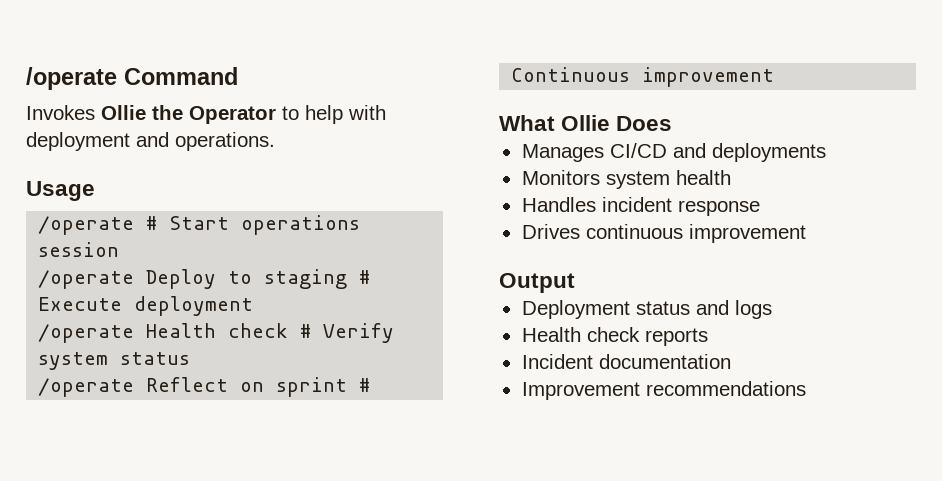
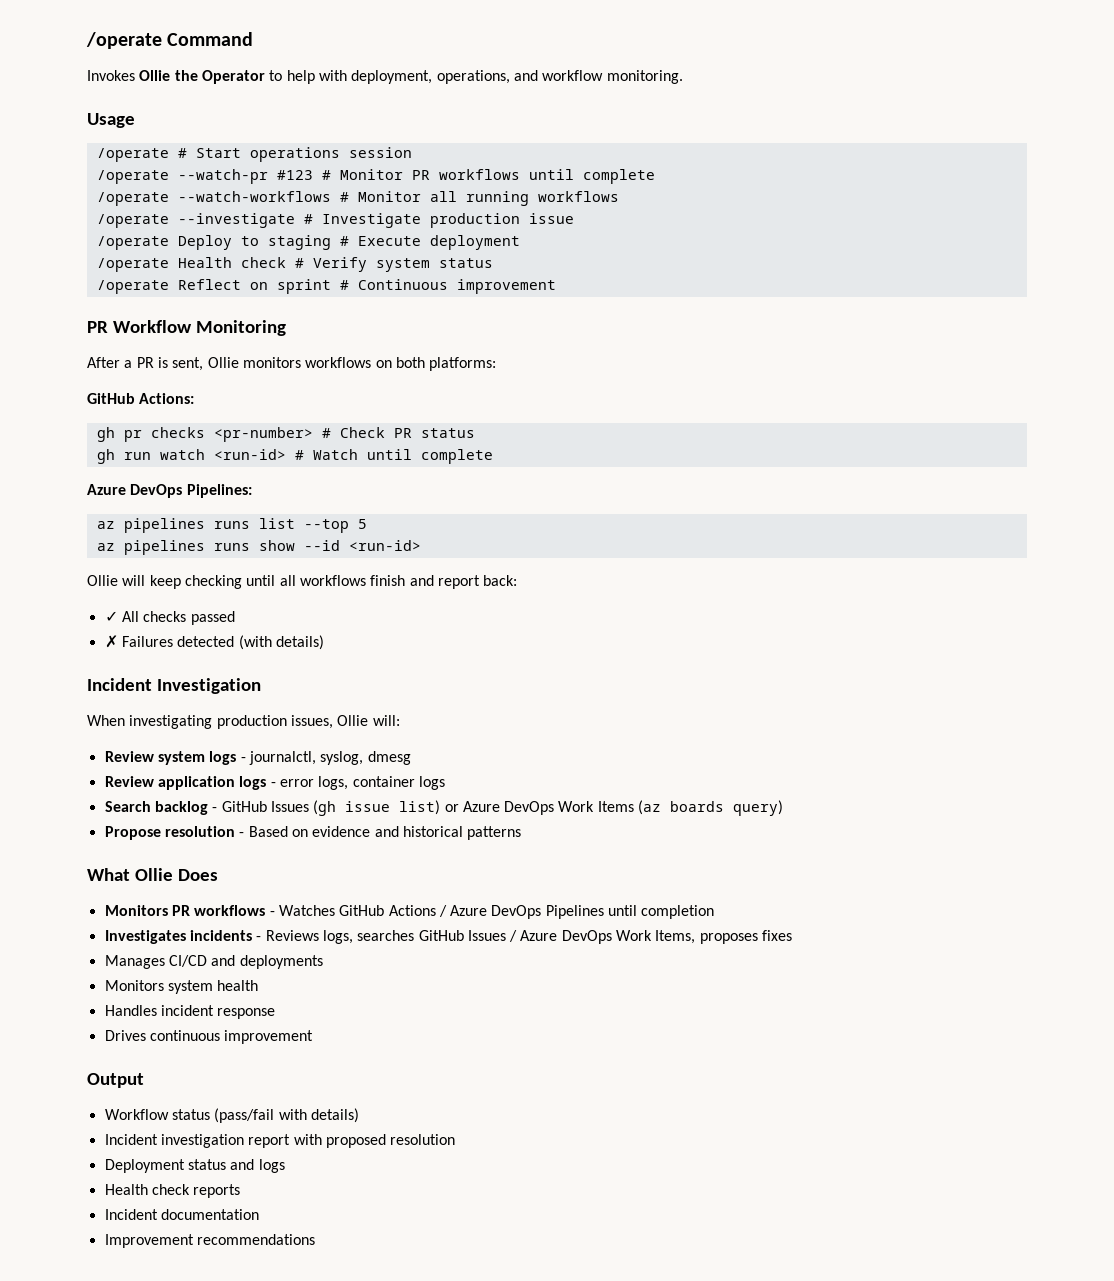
[26,132,275,151] deployment and operations. -> [351,70,683,84] deployment, operations, and workflow monitoring.
(120, 249) none -> [96,169,655,184] [96,191,619,206] [96,213,574,228] // /operate --watch-pr #123 # Monitor PR workflows until complete // /operate --watch-workflows # Monitor all running workflows // /operate --investigate # Investigate production issue
[499,115,673,131] What Ollie Does -> [87,320,286,336] [87,357,497,371] [87,393,195,404] [96,427,475,442] [96,449,493,464] [87,484,252,498] [96,518,367,533] [96,540,421,555] [87,575,518,589] [104,611,235,625] [104,635,324,650] [87,678,261,694] [87,715,400,729] [104,751,411,765] [104,776,445,790] [104,800,784,816] [104,826,522,840] [87,868,218,881] [104,905,715,919] [104,930,793,944] PR Workflow Monitoring // After a PR is sent, Ollie monitors workflows on both platforms: // GitHub Actions: // gh pr checks <pr-number> # Check PR status // gh run watch <run-id> # Watch until complete // Azure DevOps Pipelines: // az pipelines runs list --top 5 // az pipelines runs show --id <run-id> // Ollie will keep checking until all workflows finish and report back: // ✓ All checks passed // ✗ Failures detected (with details) // Incident Investigation // When investigating production issues, Ollie will: // Review system logs - journalctl, syslog, dmesg // Review application logs - error logs, container logs // Search backlog - GitHub Issues (gh issue list) or Azure DevOps Work Items (az boards query) // Propose resolution - Based on evidence and historical patterns // What Ollie Does // Monitors PR workflows - Watches GitHub Actions / Azure DevOps Pipelines until completion // Investigates incidents - Reviews logs, searches GitHub Issues / Azure DevOps Work Items, proposes fixes
(575, 283) none -> [104,1108,359,1123] [104,1134,456,1148] // Workflow status (pass/fail with details) // Incident investigation report with proposed resolution

